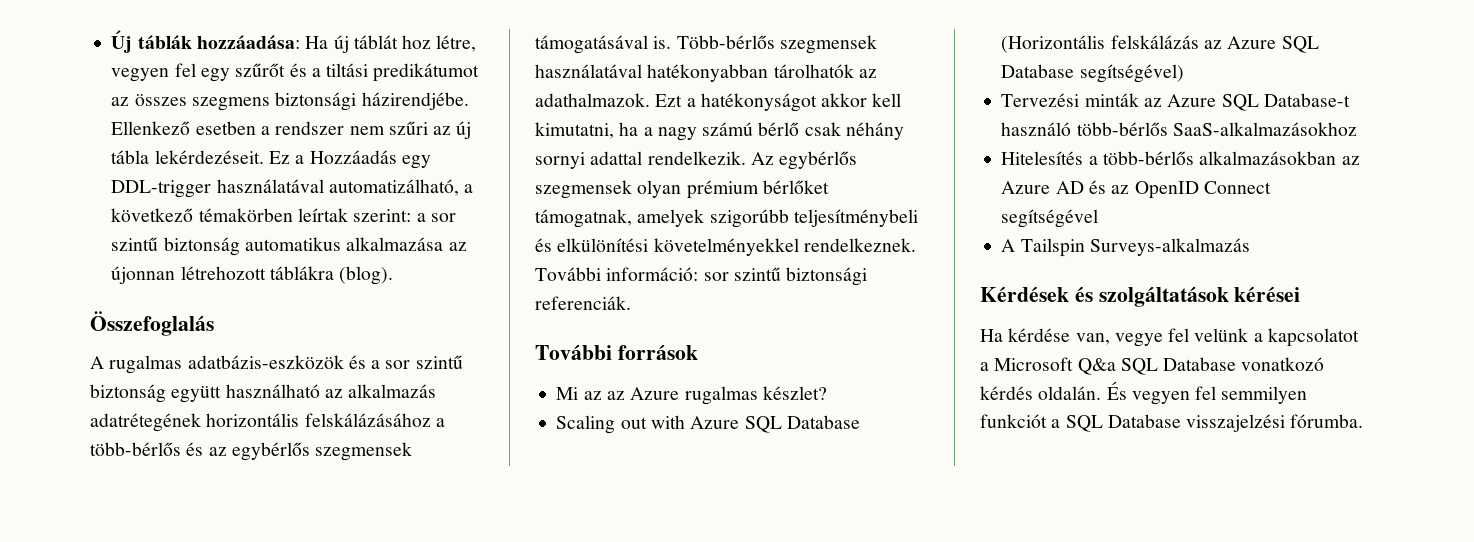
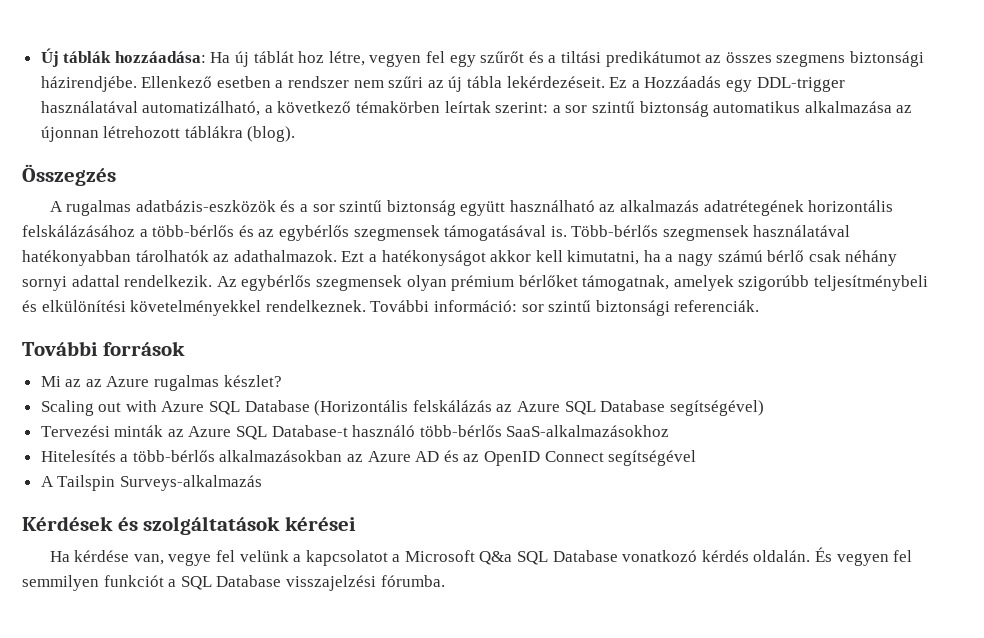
[90,311,214,336] Összefoglalás -> [22,164,116,186] Összegzés

